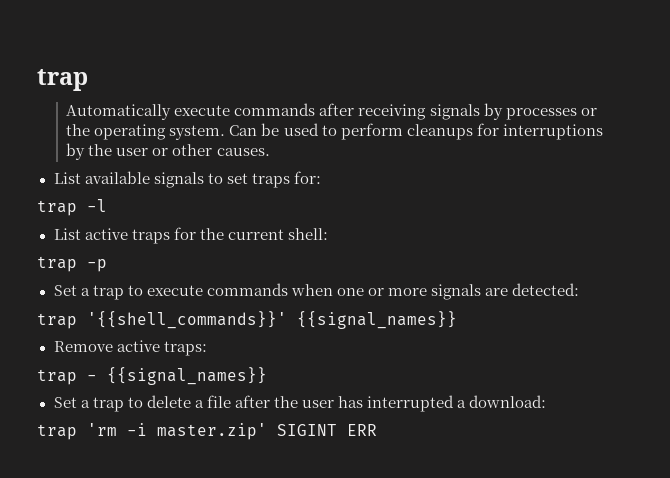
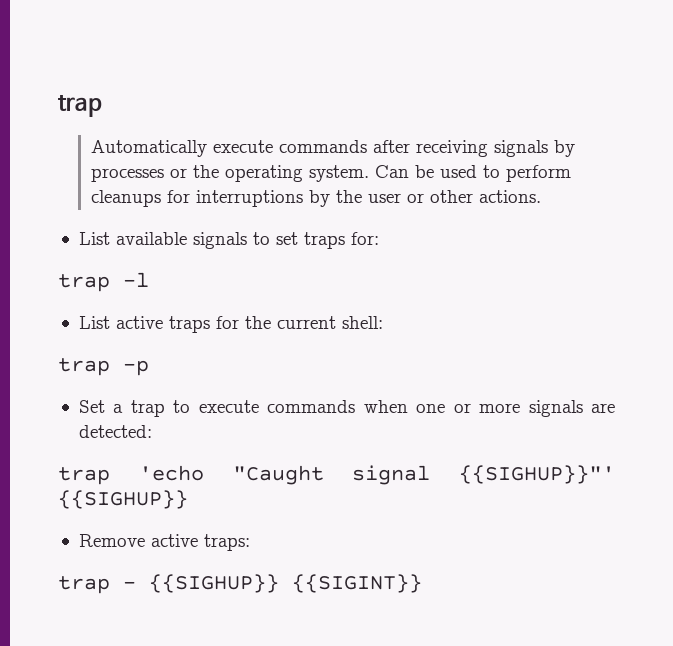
[216,148,270,156] causes. -> [479,190,542,203] actions.
[87,311,457,329] '{{shell_commands}}' {{signal_names}} -> [138,465,615,485] [58,490,188,509] 'echo "Caught signal {{SIGHUP}}"' {{SIGHUP}}
[107,367,267,385] [53,395,547,412] [37,423,377,440] {{signal_names}} // Set a trap to delete a file after the user has interrupted a download: // trap 'rm -i master.zip' SIGINT ERR -> [149,574,422,593] {{SIGHUP}} {{SIGINT}}

